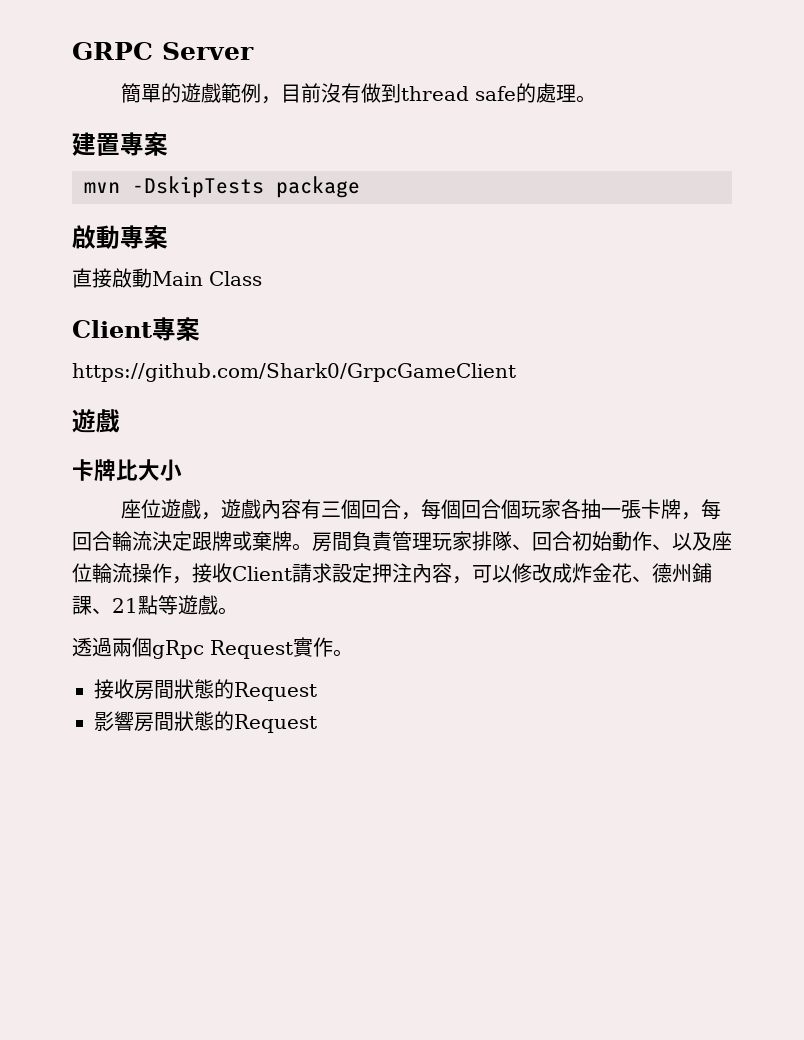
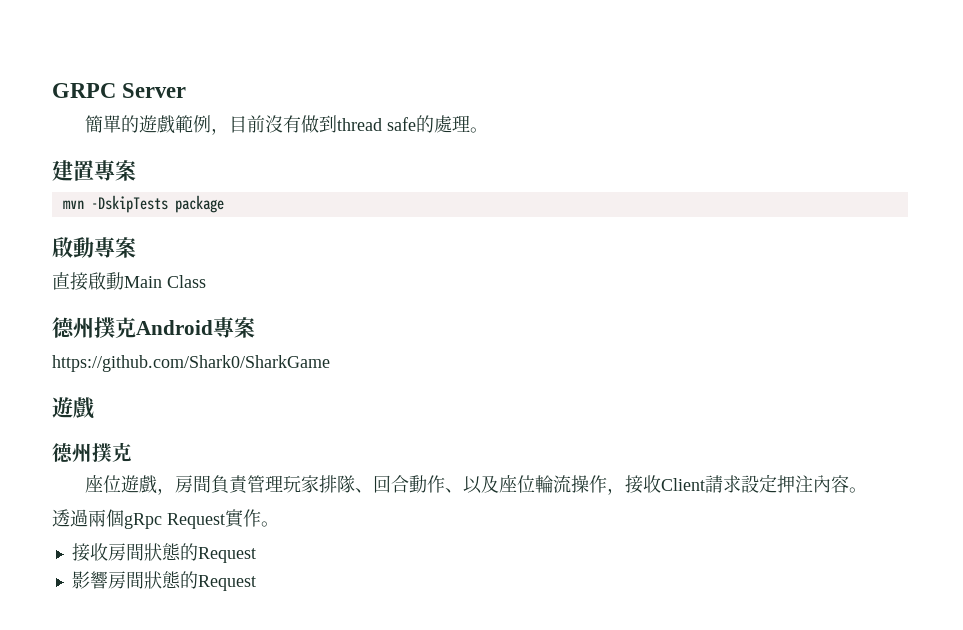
[72,317,200,341] [72,363,516,382] Client專案 // https://github.com/Shark0/GrpcGameClient -> [52,317,255,338] [52,355,330,372] 德州撲克Android專案 // https://github.com/Shark0/SharkGame
[72,459,182,481] 卡牌比大小 -> [52,442,132,463] 德州撲克
[221,499,722,520] [72,531,312,552] 遊戲內容有三個回合，每個回合個玩家各抽一張卡牌，每回合輪流決定跟牌或棄牌。 -> (176, 491) none
[572,531,612,551] 初始 -> (410, 484) none
[452,563,712,584] [72,595,218,615] ，可以修改成炸金花、德州鋪課、21點等遊戲 -> (850, 484) none

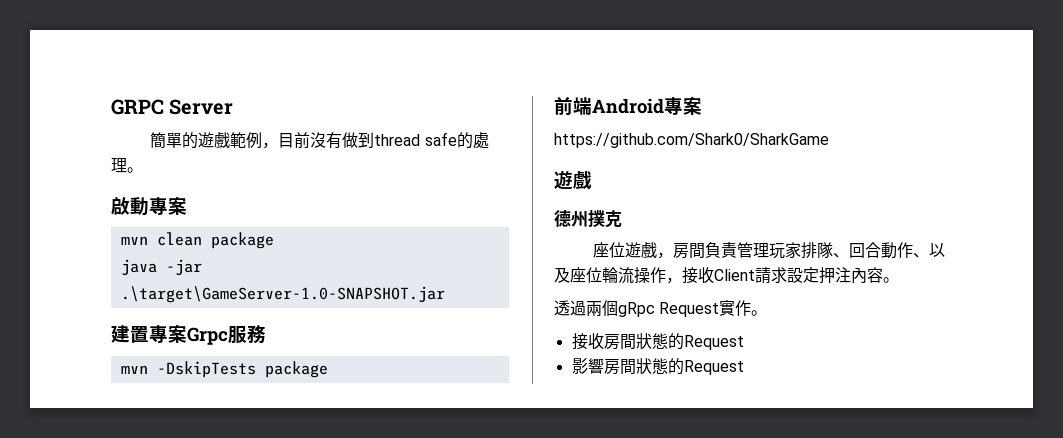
(489, 130) none -> [111,196,187,216] [120,232,274,249] [120,259,202,276] [120,286,445,303] // 啟動專案 // mvn clean package // java -jar .\target\GameServer-1.0-SNAPSHOT.jar
(136, 170) none -> [187,325,266,345] Grpc服務
[52,237,136,258] [52,272,206,291] [52,317,136,338] 啟動專案 // 直接啟動Main Class // 德州撲克 -> [554,97,592,116] 前端

